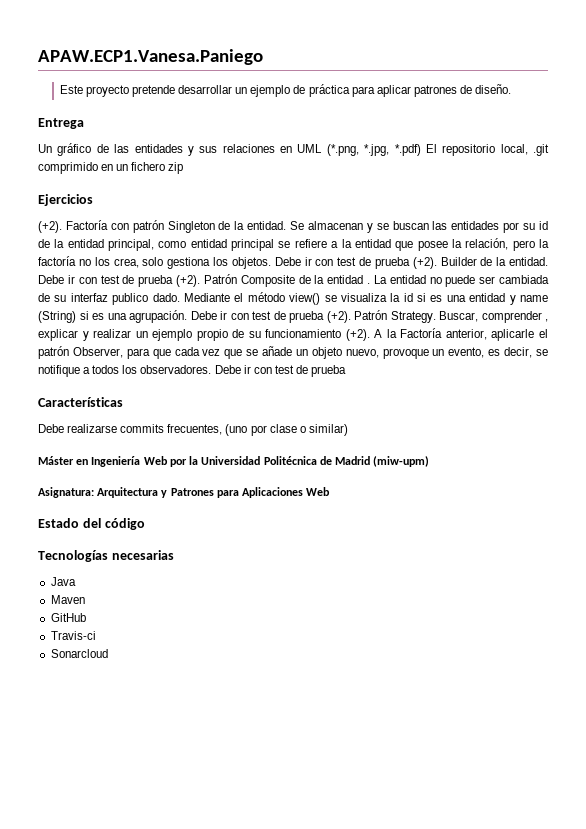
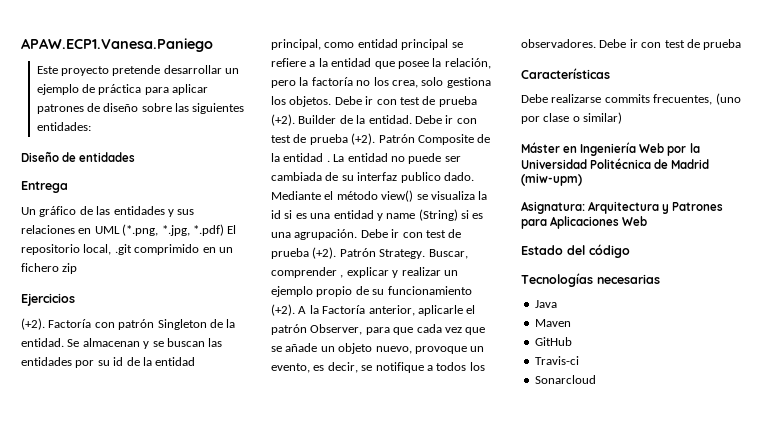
[475,84,512,94] diseño. -> [103,103,245,114] [36,122,91,131] [21,151,136,162] diseño sobre las siguientes entidades: // Diseño de entidades

